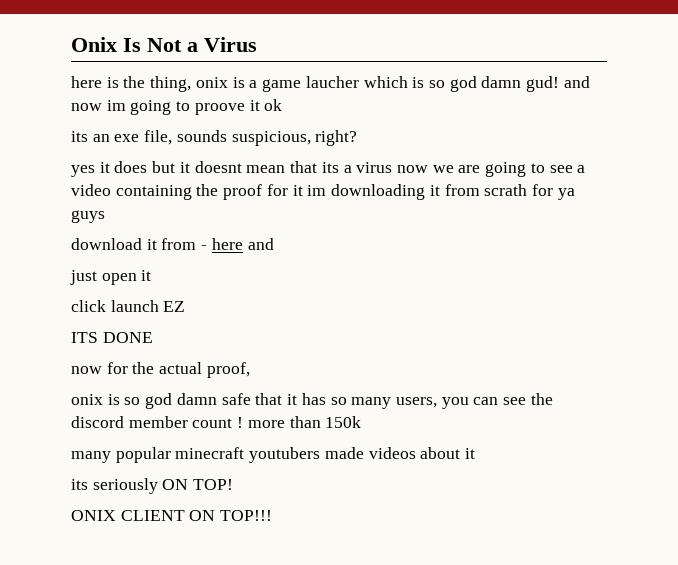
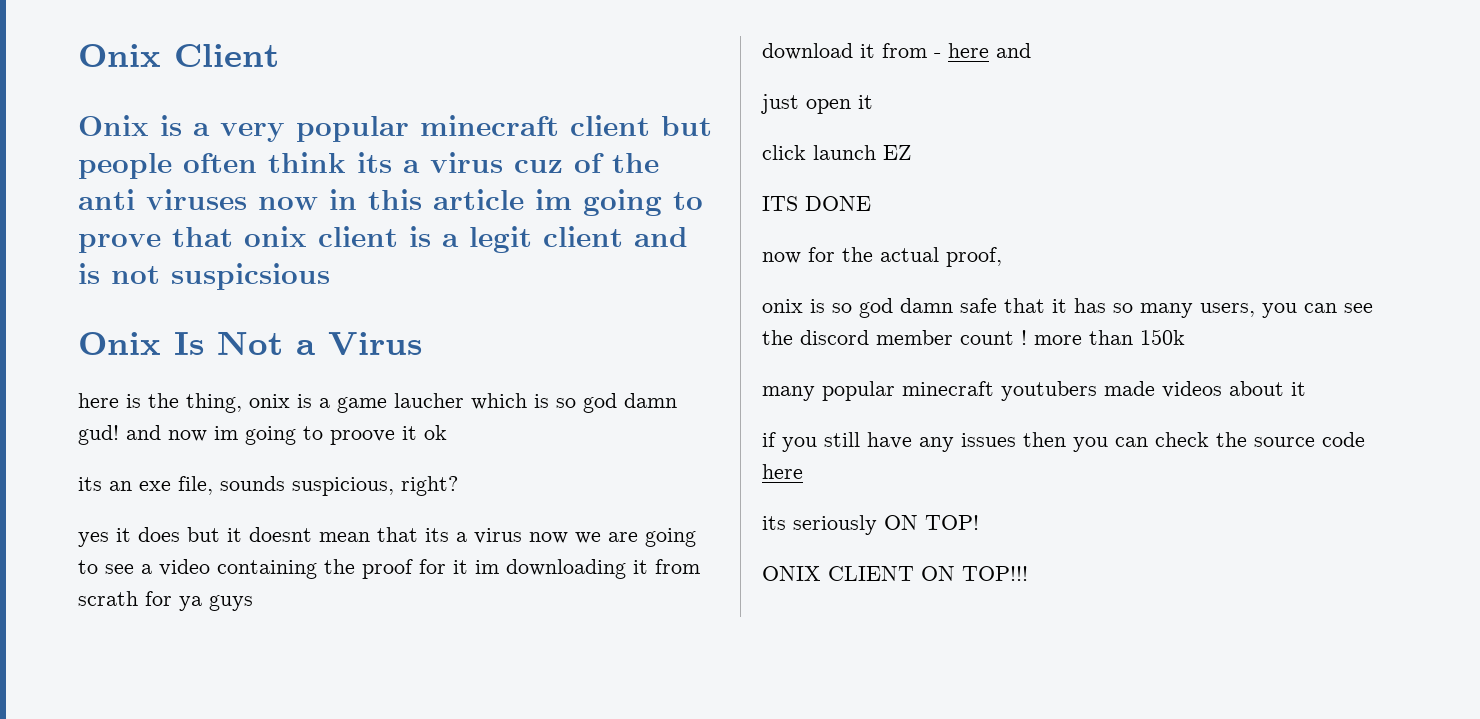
[71,37,117,52] Onix -> [78,44,279,67] [78,115,712,142] [78,152,659,179] [78,189,703,216] [78,226,688,253] [78,263,330,290] [78,332,161,355] Onix Client // Onix is a very popular minecraft client but people often think its a virus cuz of the anti viruses now in this article im going to prove that onix client is a legit client and is not suspicsious // Onix
(476, 453) none -> [762,432,1365,452] [762,464,803,479] // if you still have any issues then you can check the source code here

